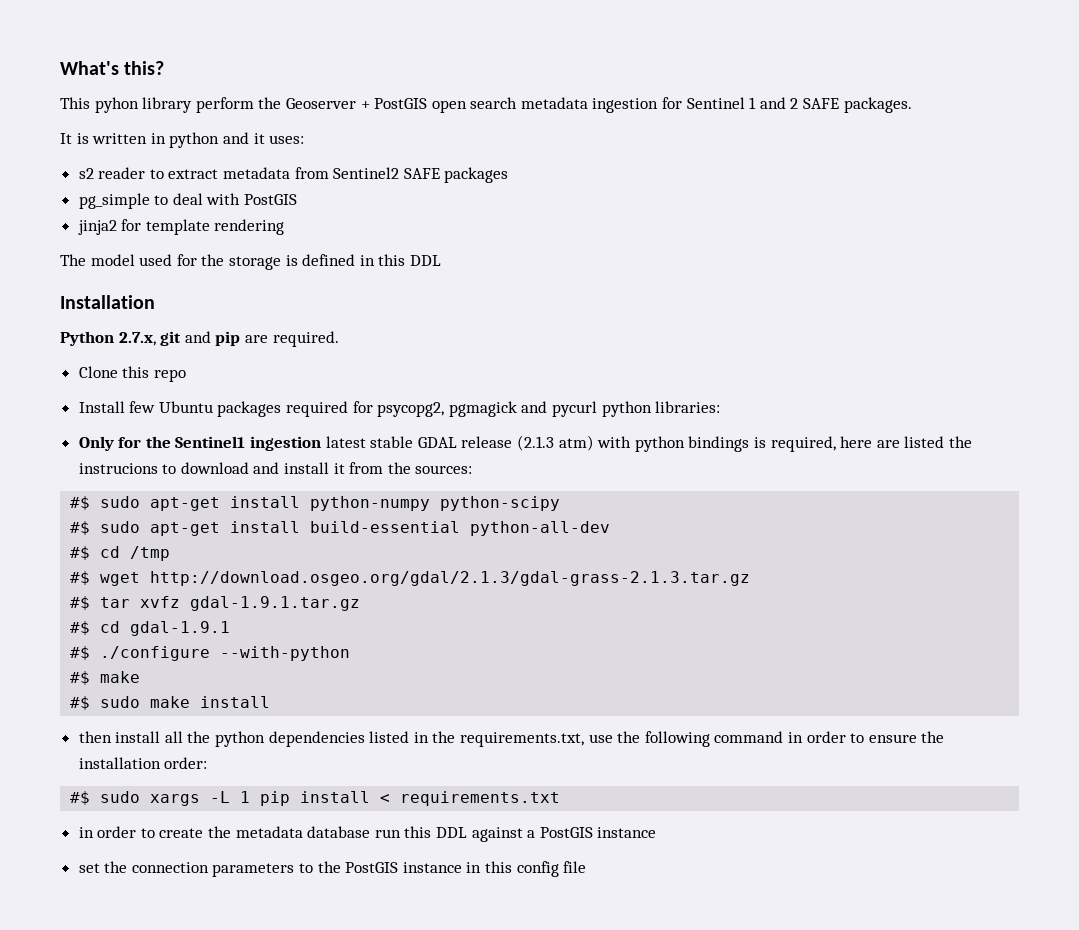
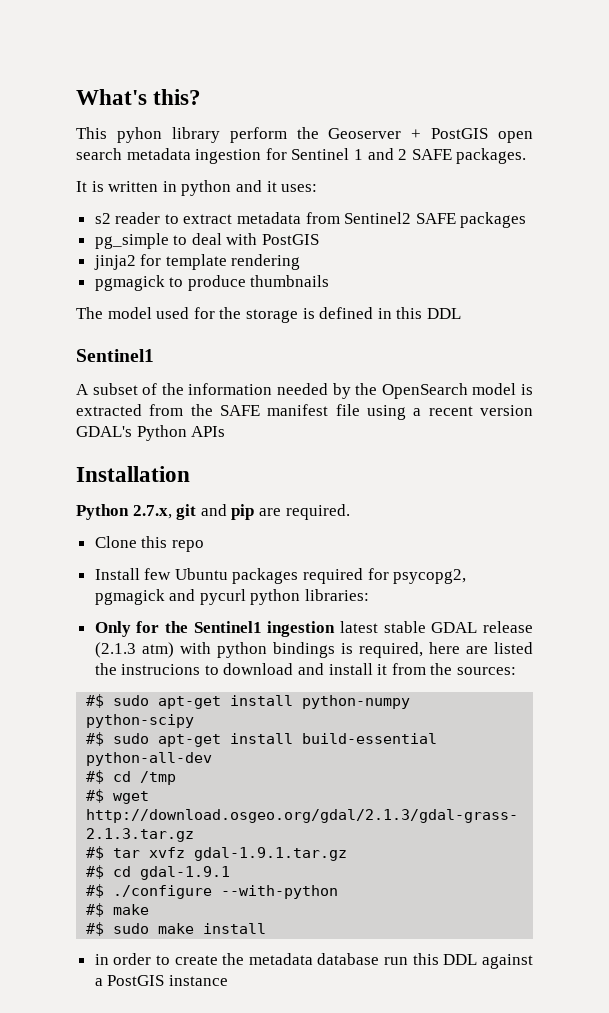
(285, 227) none -> [94,275,330,291] // pgmagick to produce thumbnails
(441, 260) none -> [76,349,154,362] [76,383,533,399] [76,404,533,420] [76,425,226,441] // Sentinel1 // A subset of the information needed by the OpenSearch model is extracted from the SAFE manifest file using a recent version GDAL's Python APIs
[78,731,945,747] [78,757,208,769] [70,791,561,806] // then install all the python dependencies listed in the requirements.txt, use the following command in order to ensure the installation order: // #$ sudo xargs -L 1 pip install < requirements.txt -> (267, 928) none
[78,861,587,877] // set the connection parameters to the PostGIS instance in this config file -> (228, 980) none

